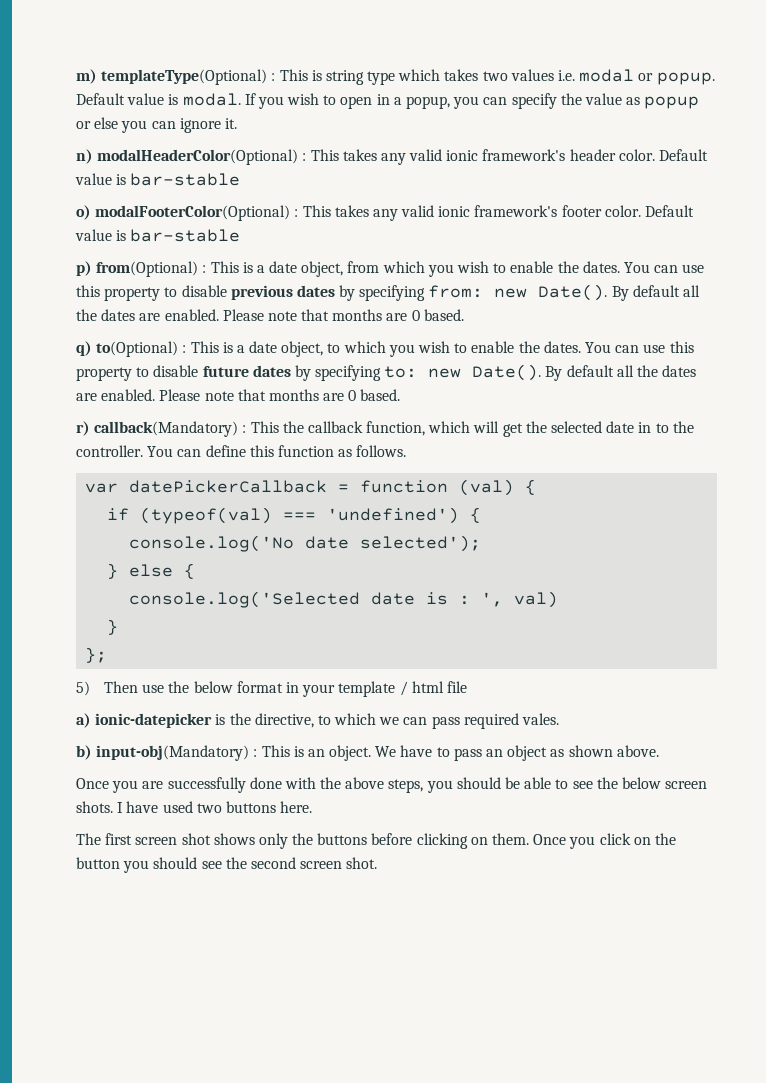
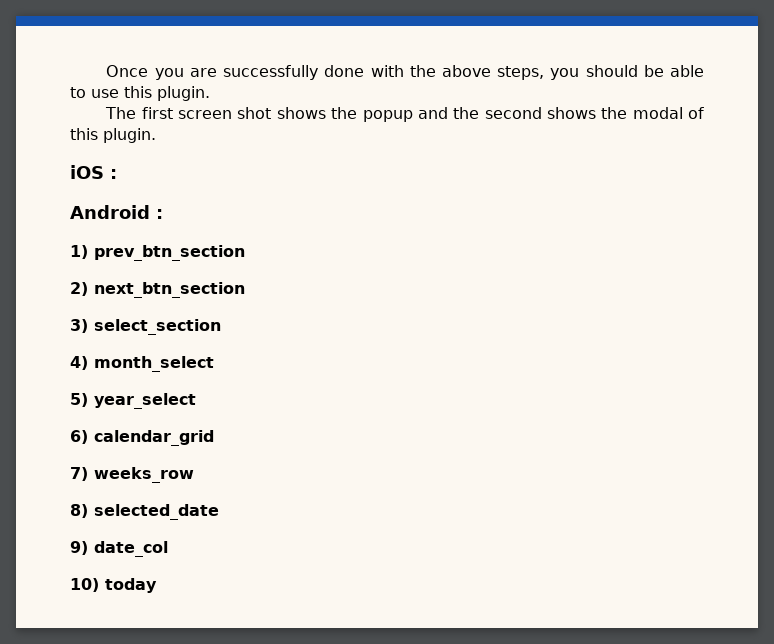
[76,69,715,85] [76,93,700,109] [76,117,237,133] [76,149,709,165] [75,173,241,186] [76,205,695,221] [75,229,241,242] [76,261,705,277] [76,284,701,301] [76,309,464,321] [76,341,694,357] [76,364,697,381] [76,389,401,401] [76,421,694,437] [76,445,407,457] [85,479,537,496] [107,507,482,524] [129,535,482,552] [107,563,196,579] [129,591,559,608] [107,619,119,635] [85,647,108,663] [76,681,467,697] [76,713,560,729] [76,745,659,761] m) templateType(Optional) : This is string type which takes two values i.e. modal or popup. Default value is modal. If you wish to open in a popup, you can specify the value as popup or else you can ignore it. // n) modalHeaderColor(Optional) : This takes any valid ionic framework's header color. Default value is bar-stable // o) modalFooterColor(Optional) : This takes any valid ionic framework's footer color. Default value is bar-stable // p) from(Optional) : This is a date object, from which you wish to enable the dates. You can use this property to disable previous dates by specifying from: new Date(). By default all the dates are enabled. Please note that months are 0 based. // q) to(Optional) : This is a date object, to which you wish to enable the dates. You can use this property to disable future dates by specifying to: new Date(). By default all the dates are enabled. Please note that months are 0 based. // r) callback(Mandatory) : This the callback function, which will get the selected date in to the controller. You can define this function as follows. // var datePickerCallback = function (val) { // if (typeof(val) === 'undefined') { // console.log('No date selected'); // } else { // console.log('Selected date is : ', val) // } // }; // 5) Then use the below format in your template / html file // a) ionic-datepicker is the directive, to which we can pass required vales. // b) input-obj(Mandatory) : This is an object. We have to pass an object as shown above. // -> (106, 71) none
[572,777,708,789] [76,801,313,813] see the below screen shots. I have used two buttons here. -> [91,86,210,101] use this plugin.
[258,833,676,849] [76,857,378,873] only the buttons before clicking on them. Once you click on the button you should see the second screen shot. -> [331,107,705,122] [70,128,156,143] [70,165,117,179] [70,205,163,219] [70,245,245,261] [70,282,245,298] [70,319,221,335] [70,356,214,372] [70,393,196,409] [70,430,214,446] [70,467,194,483] [70,504,219,520] [70,541,168,557] [70,578,157,593] the popup and the second shows the modal of this plugin. // iOS : // Android : // 1) prev_btn_section // 2) next_btn_section // 3) select_section // 4) month_select // 5) year_select // 6) calendar_grid // 7) weeks_row // 8) selected_date // 9) date_col // 10) today

